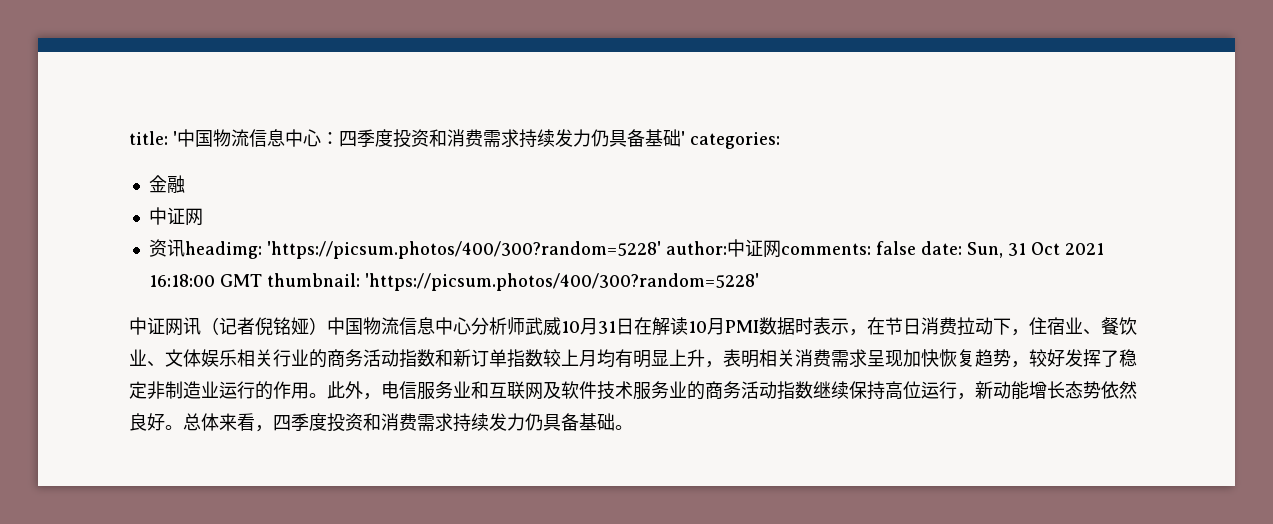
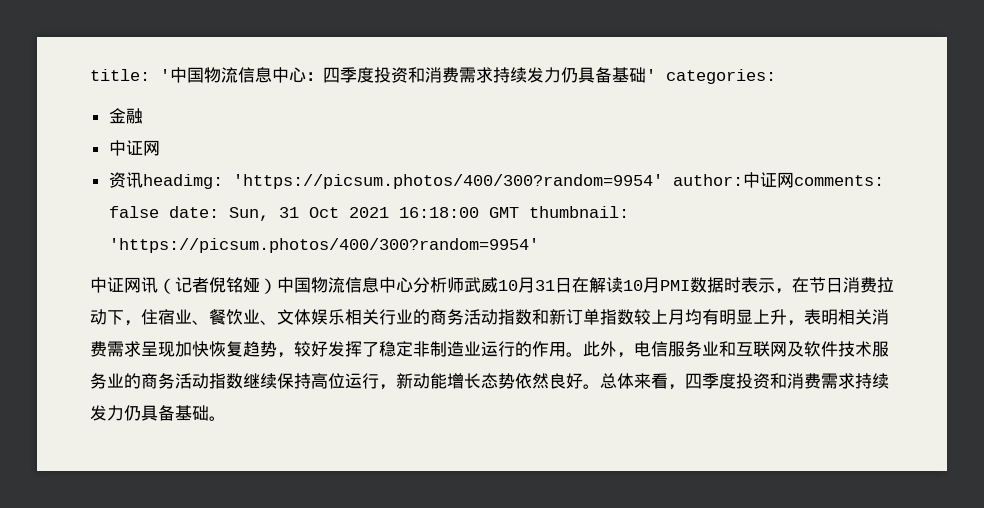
[266,241,661,259] 'https://picsum.photos/400/300?random=5228' -> [232,174,663,189] 'https://picsum.photos/400/300?random=9954'
[364,273,759,291] 'https://picsum.photos/400/300?random=5228' -> [108,238,539,253] 'https://picsum.photos/400/300?random=9954'

